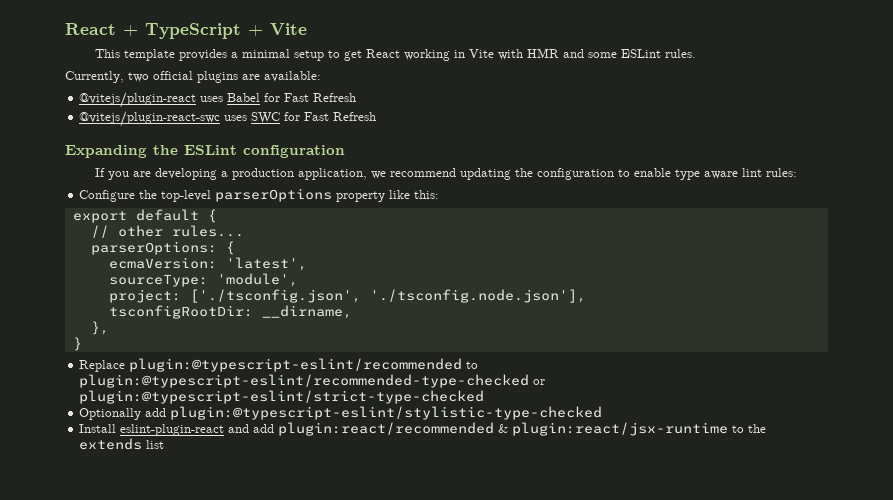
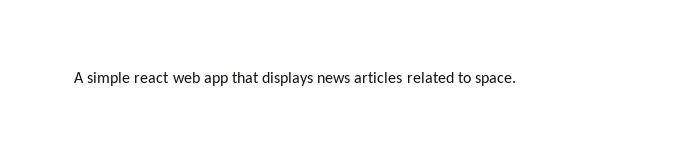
[65,23,307,39] [95,48,697,61] [65,71,321,83] [79,92,357,108] [79,111,377,127] [65,145,345,158] [95,168,798,180] [79,188,440,202] [72,209,217,223] [90,225,244,238] [90,241,235,255] [108,257,307,271] [108,273,298,287] [108,289,586,303] [108,305,352,319] [90,321,109,335] [72,337,82,351] [79,358,479,372] [79,374,546,388] [79,390,485,404] [79,406,603,420] [79,422,767,436] [79,438,165,450] React + TypeScript + Vite // This template provides a minimal setup to get React working in Vite with HMR and some ESLint rules. // Currently, two official plugins are available: // @vitejs/plugin-react uses Babel for Fast Refresh // @vitejs/plugin-react-swc uses SWC for Fast Refresh // Expanding the ESLint configuration // If you are developing a production application, we recommend updating the configuration to enable type aware lint rules: // Configure the top-level parserOptions property like this: // export default { // // other rules... // parserOptions: { // ecmaVersion: 'latest', // sourceType: 'module', // project: ['./tsconfig.json', './tsconfig.node.json'], // tsconfigRootDir: __dirname, // }, // } // Replace plugin:@typescript-eslint/recommended to plugin:@typescript-eslint/recommended-type-checked or plugin:@typescript-eslint/strict-type-checked // Optionally add plugin:@typescript-eslint/stylistic-type-checked // Install eslint-plugin-react and add plugin:react/recommended & plugin:react/jsx-runtime to the extends list -> [74,72,517,86] A simple react web app that displays news articles related to space.

